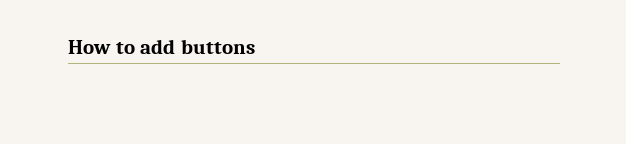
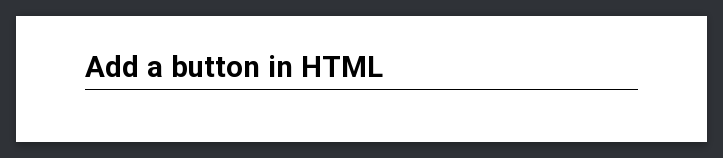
[68,39,255,54] How to add buttons -> [85,55,383,77] Add a button in HTML

